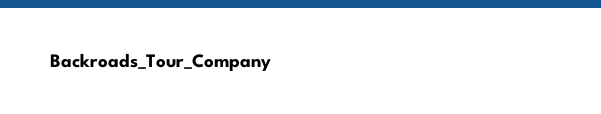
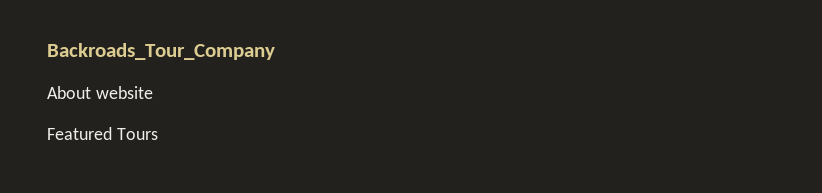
(271, 62) none -> [47,86,153,99] [47,127,158,140] // About website // Featured Tours

